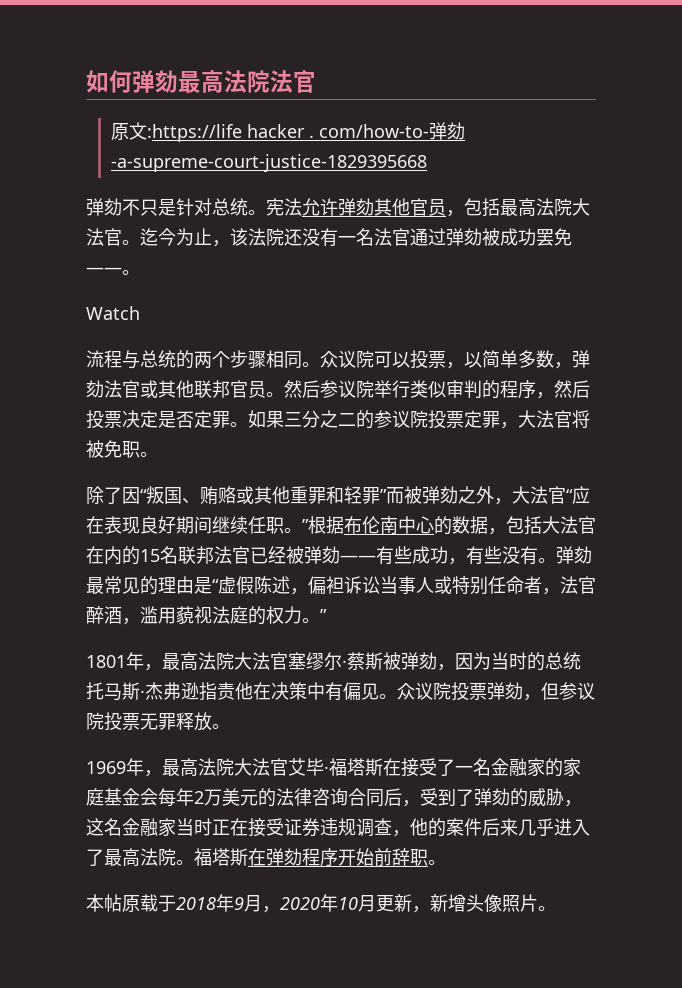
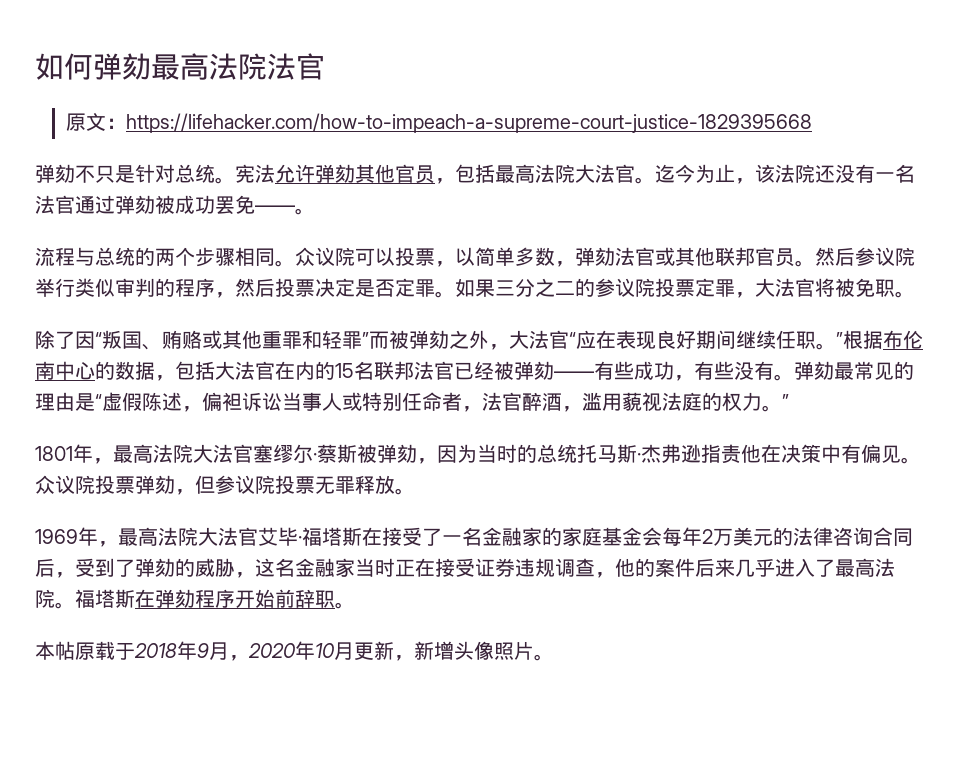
[146,122,465,142] [110,154,427,172] :https://life hacker . com/how-to-弹劾-a-supreme-court-justice-1829395668 -> [106,113,813,133] ：https://lifehacker.com/how-to-impeach-a-supreme-court-justice-1829395668
[86,306,140,320] // Watch -> (315, 211) none

